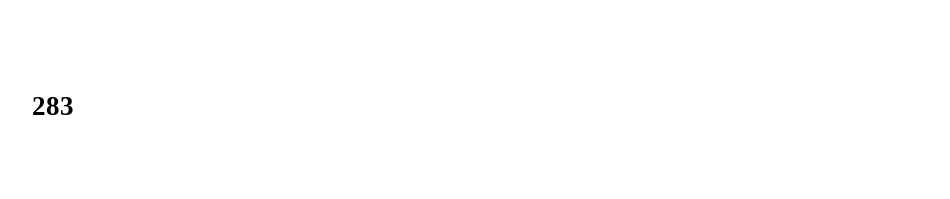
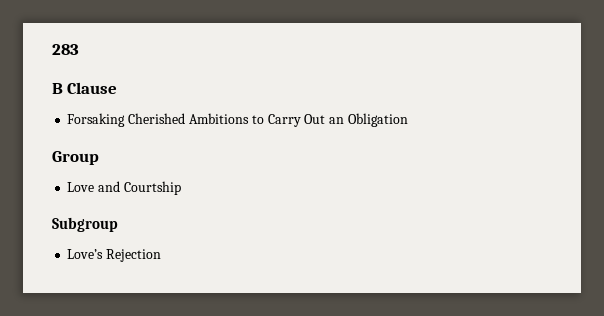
(74, 106) none -> [52,82,118,94] [67,113,408,127] [52,151,99,165] [67,181,181,195] [52,217,118,232] [67,249,162,262] // B Clause // Forsaking Cherished Ambitions to Carry Out an Obligation // Group // Love and Courtship // Subgroup // Love’s Rejection

